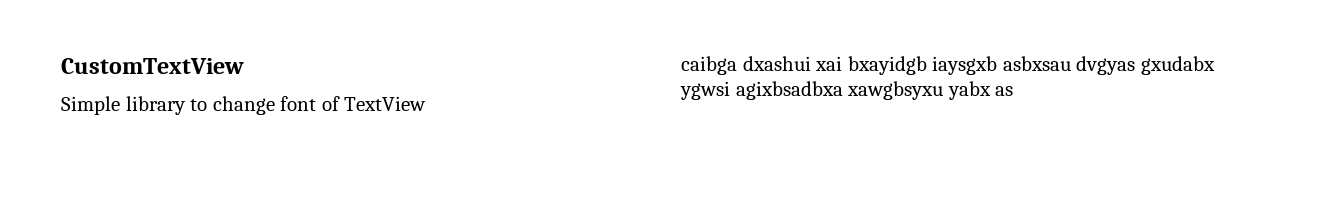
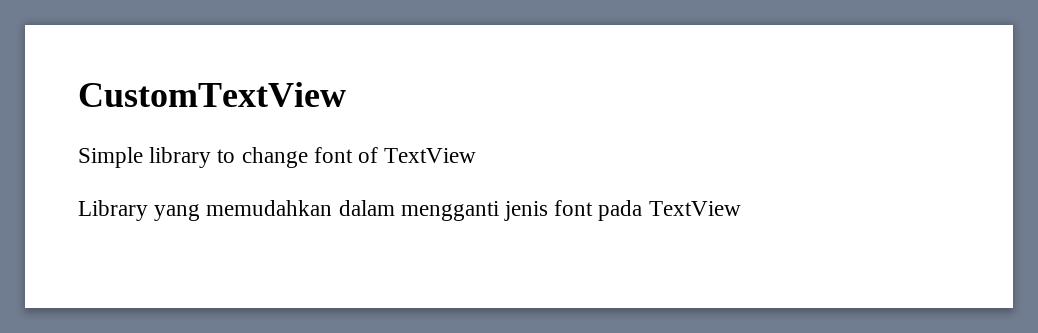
[681,56,1215,75] [680,81,1014,100] caibga dxashui xai bxayidgb iaysgxb asbxsau dvgyas gxudabx ygwsi agixbsadbxa xawgbsyxu yabx as -> [78,200,741,221] Library yang memudahkan dalam mengganti jenis font pada TextView

